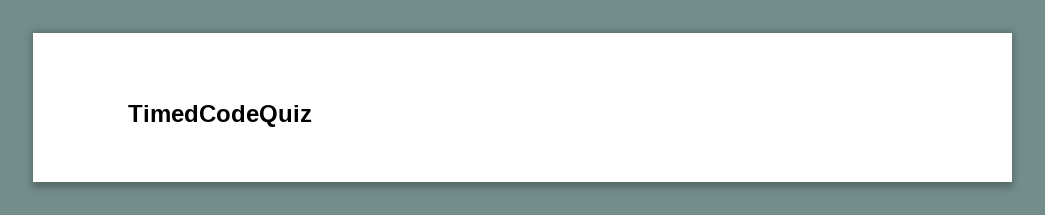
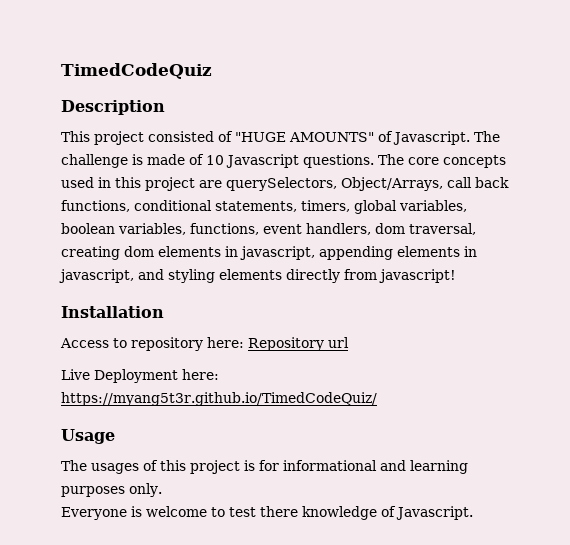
(312, 116) none -> [61,100,165,115] [61,131,500,145] [61,154,506,168] [61,177,509,191] [61,200,467,214] [61,223,476,235] [61,246,477,260] [59,269,456,283] [61,306,164,318] [60,337,349,351] [61,369,219,383] [61,392,377,406] [61,429,115,444] [61,460,468,474] [61,483,162,497] [61,506,473,520] // Description // This project consisted of "HUGE AMOUNTS" of Javascript. The challenge is made of 10 Javascript questions. The core concepts used in this project are querySelectors, Object/Arrays, call back functions, conditional statements, timers, global variables, boolean variables, functions, event handlers, dom traversal, creating dom elements in javascript, appending elements in javascript, and styling elements directly from javascript! // Installation // Access to repository here: Repository url // Live Deployment here: https://myang5t3r.github.io/TimedCodeQuiz/ // Usage // The usages of this project is for informational and learning purposes only. // Everyone is welcome to test there knowledge of Javascript.

